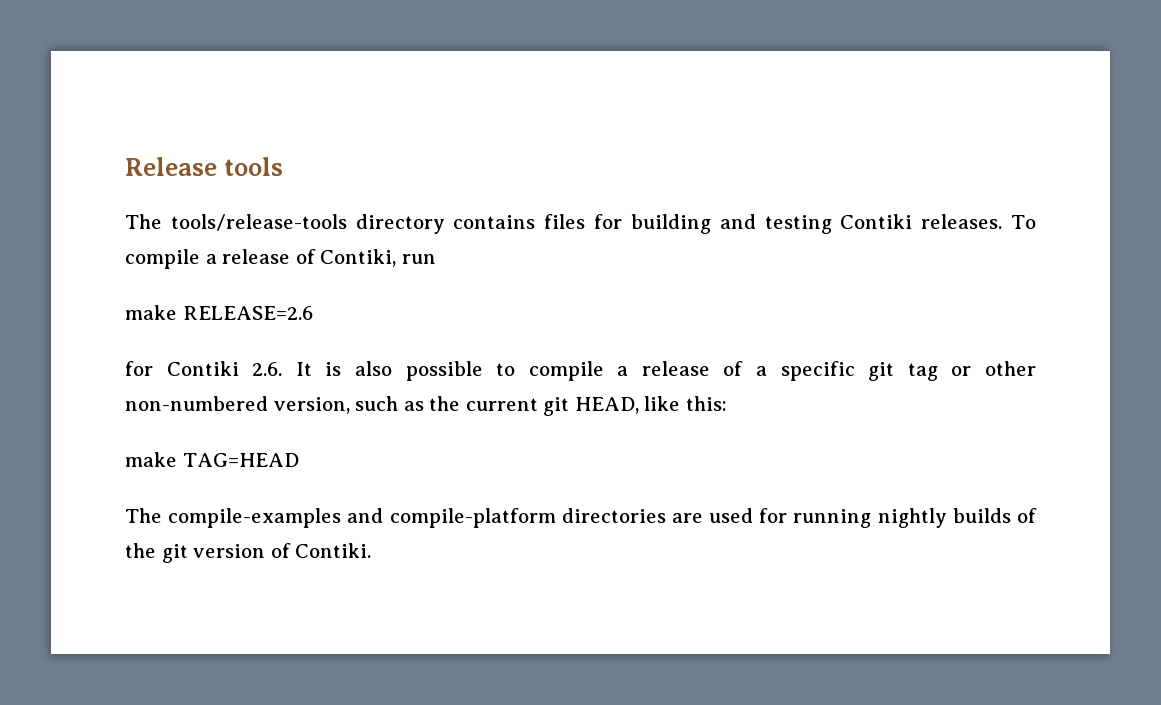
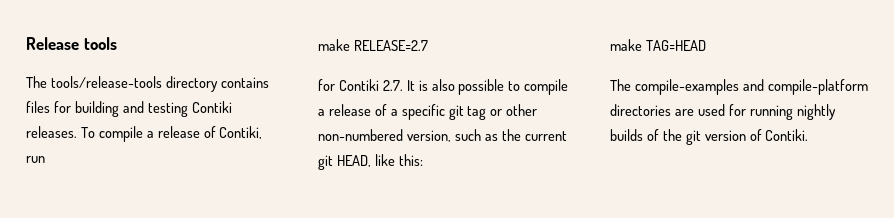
[182,306,313,320] RELEASE=2.6 -> [353,40,428,51] RELEASE=2.7
[252,362,283,376] 2.6. -> [382,80,403,91] 2.7.

